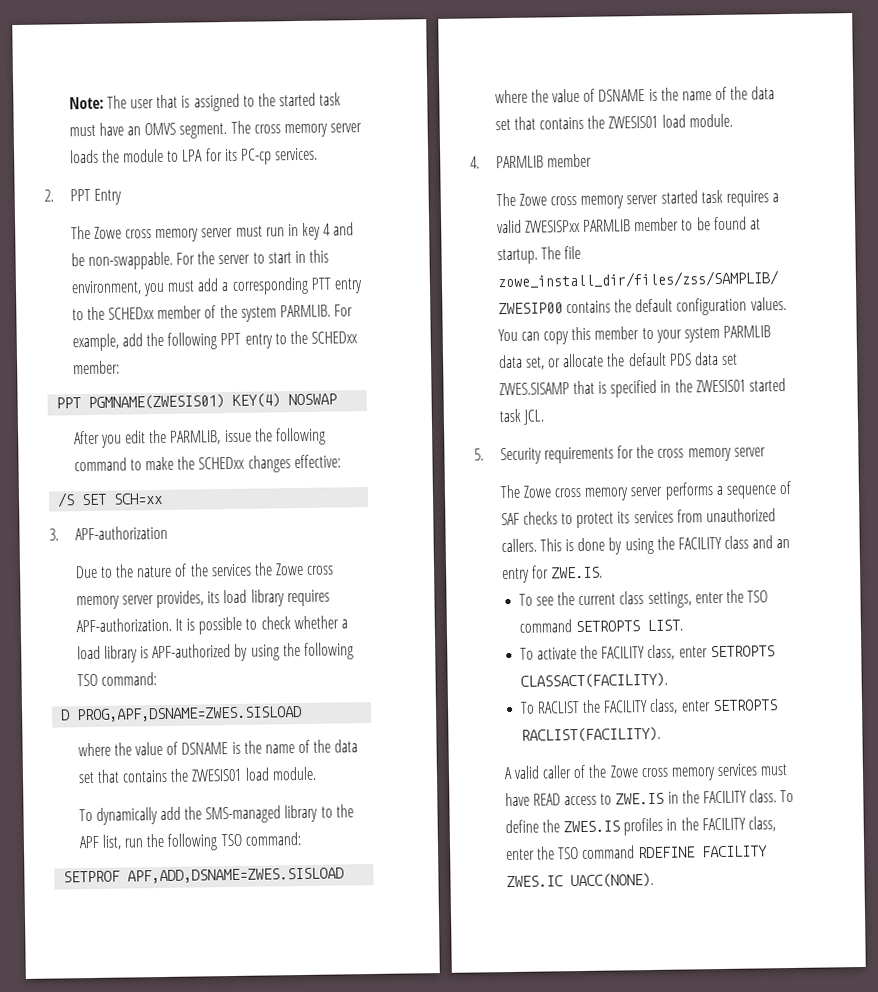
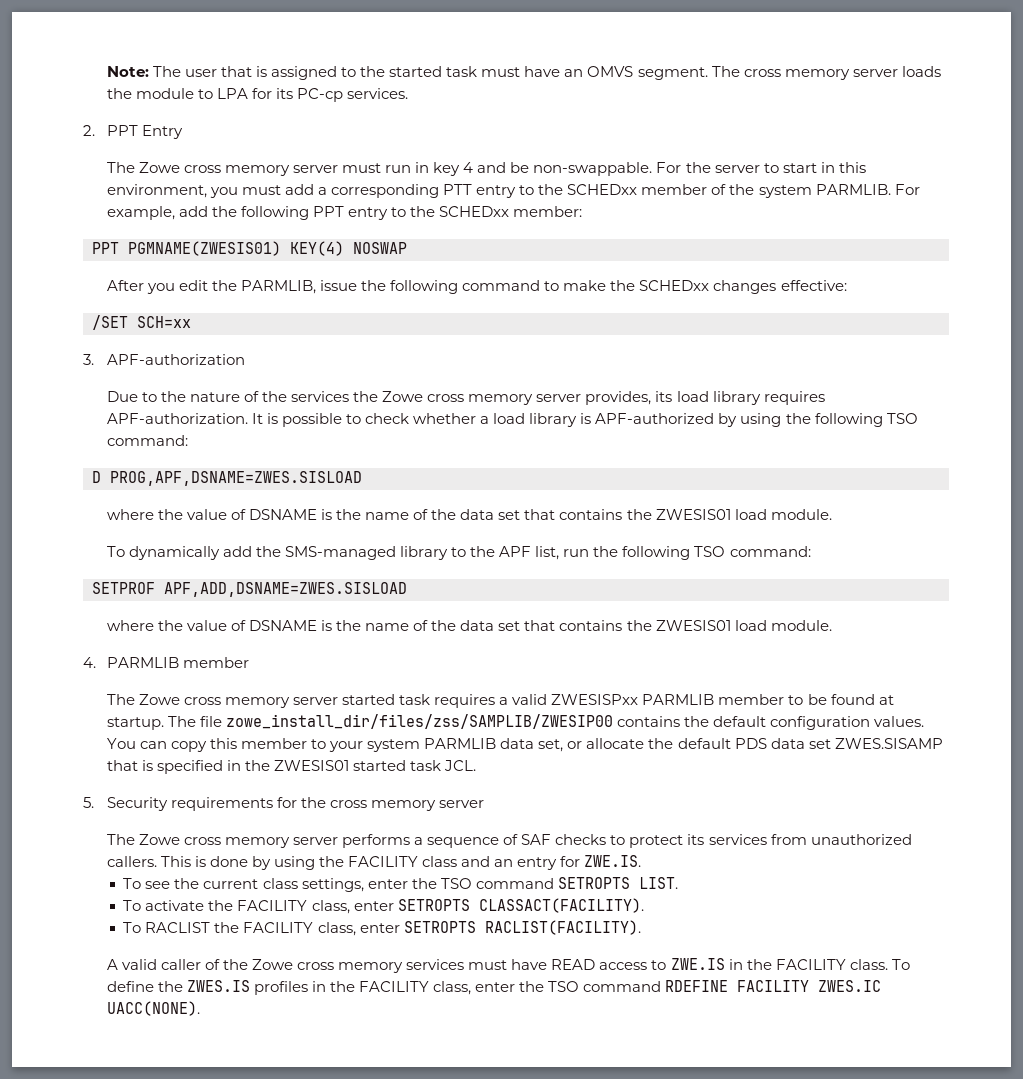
[57,492,108,508] /S SET -> [92,315,128,330] /SET

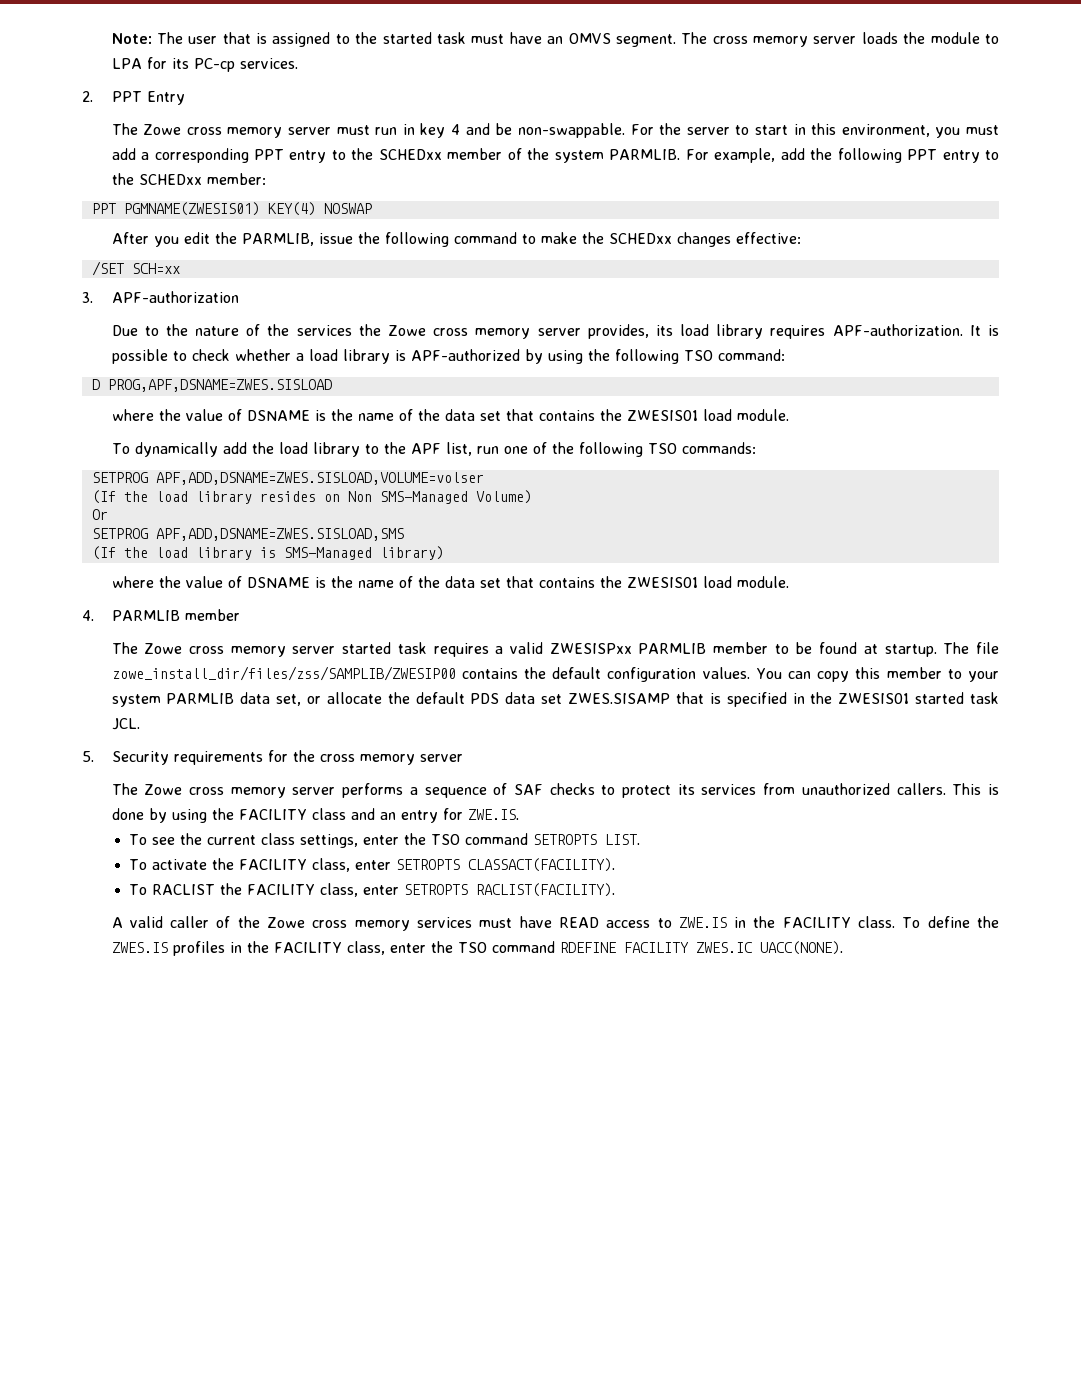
[443,184,473,195] PTT -> [253,149,284,160] PPT
[285,546,397,560] SMS-managed -> [278,442,308,454] load
[593,546,811,560] [92,582,407,597] the following TSO command: // SETPROF APF,ADD,DSNAME=ZWES.SISLOAD -> [503,442,756,457] [91,472,484,485] [91,490,532,504] [91,509,108,520] [91,528,404,541] [91,546,444,560] one of the following TSO commands: // SETPROG APF,ADD,DSNAME=ZWES.SISLOAD,VOLUME=volser // (If the load library resides on Non SMS-Managed Volume) // Or // SETPROG APF,ADD,DSNAME=ZWES.SISLOAD,SMS // (If the load library is SMS-Managed library)

